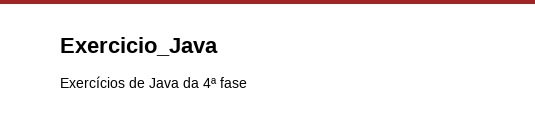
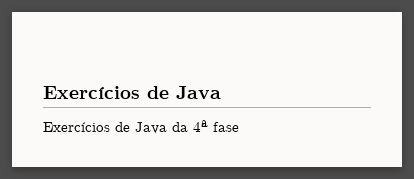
[60,37,218,56] Exercicio_Java -> [43,86,221,99] Exercícios de Java

